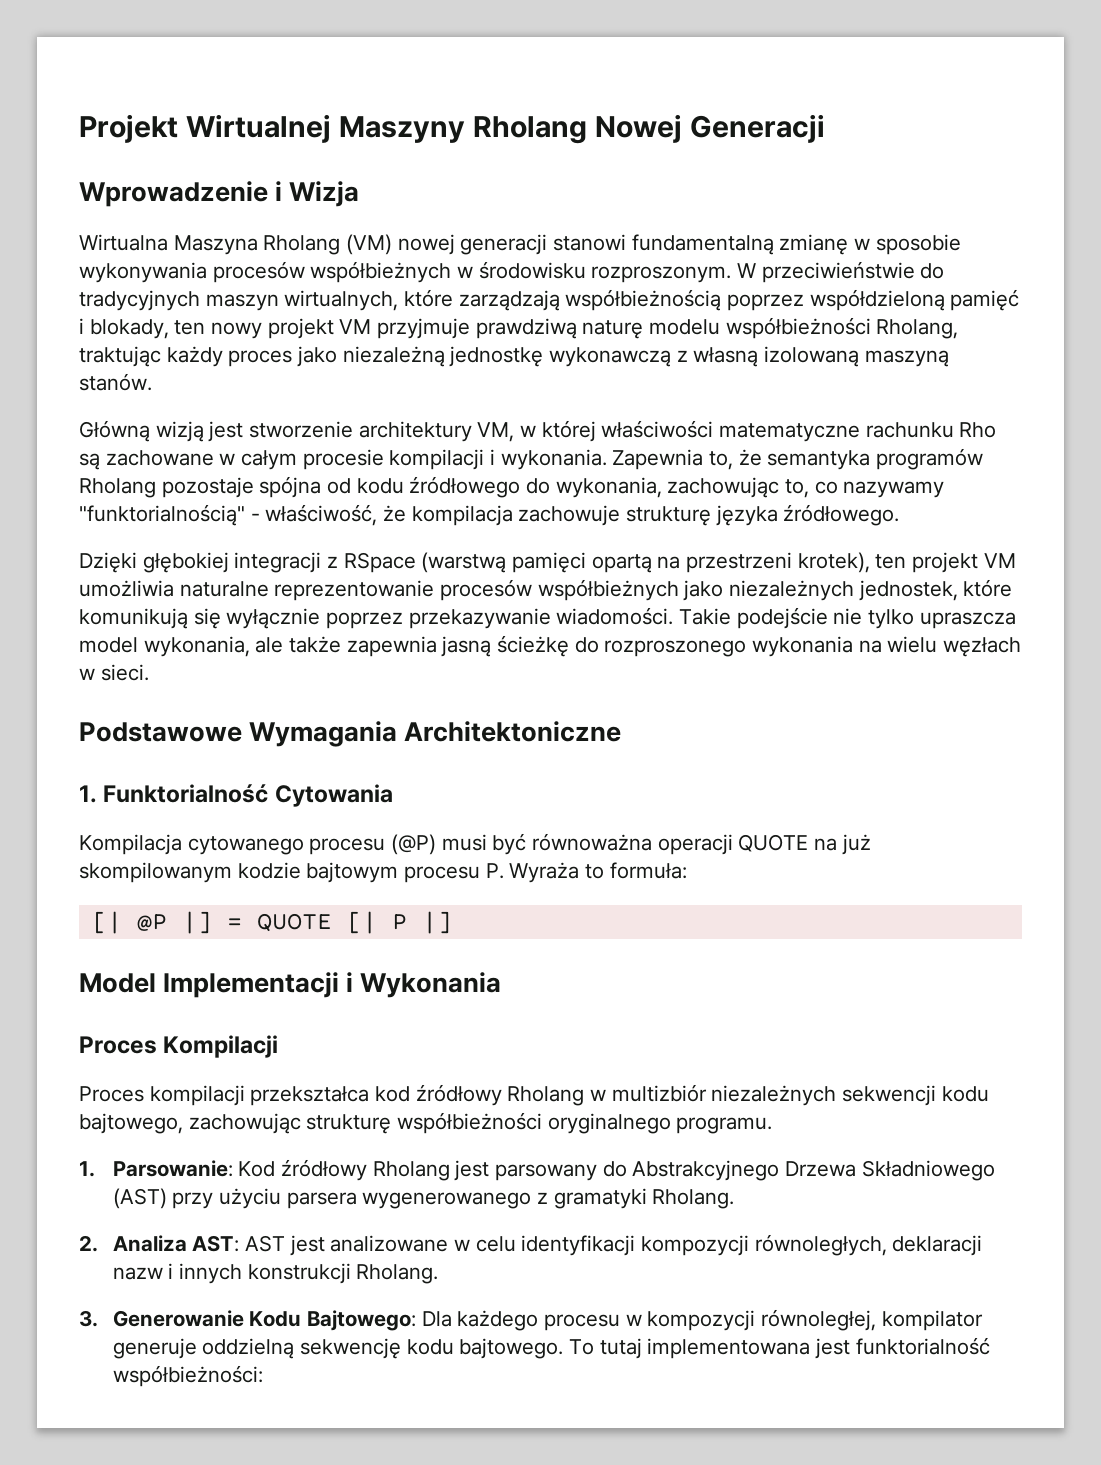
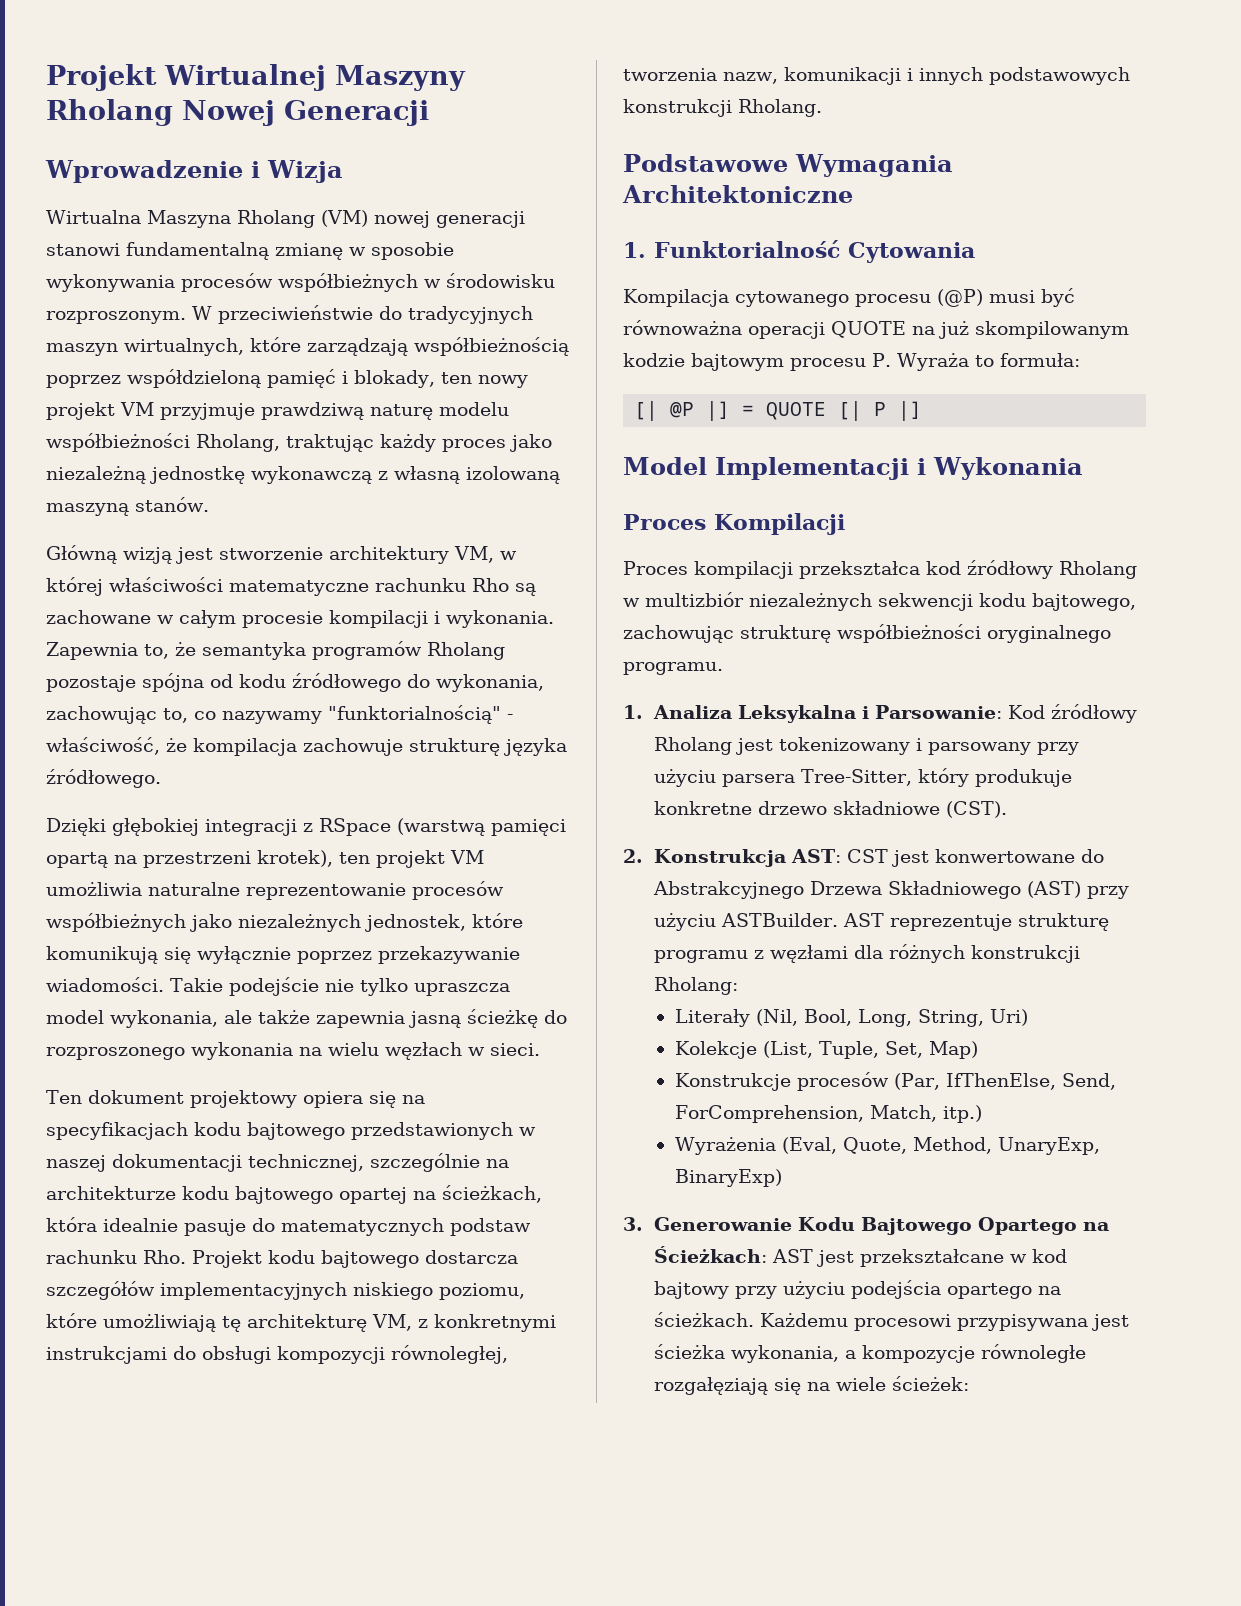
(149, 672) none -> [46,1090,425,1108] [46,1122,536,1140] [46,1153,509,1172] [46,1185,542,1204] [46,1217,531,1236] [46,1250,518,1268] [46,1281,525,1300] [46,1313,556,1332] [46,1345,508,1364] [623,67,1130,85] [623,99,822,117] // Ten dokument projektowy opiera się na specyfikacjach kodu bajtowego przedstawionych w naszej dokumentacji technicznej, szczególnie na architekturze kodu bajtowego opartej na ścieżkach, która idealnie pasuje do matematycznych podstaw rachunku Rho. Projekt kodu bajtowego dostarcza szczegółów implementacyjnych niskiego poziomu, które umożliwiają tę architekturę VM, z konkretnymi instrukcjami do obsługi kompozycji równoległej, tworzenia nazw, komunikacji i innych podstawowych konstrukcji Rholang.
(95, 1169) none -> [652,705,869,723] Analiza Leksykalna i
[495,1164,598,1181] parsowany -> [778,737,1079,755] [653,768,1072,787] [653,801,1007,818] [623,849,1075,867] tokenizowany i parsowany przy użyciu parsera Tree-Sitter, który produkuje konkretne drzewo składniowe (CST). // 2. Konstrukcja AST: CST jest konwertowane
[286,1188,735,1209] [79,1234,983,1256] [112,1263,439,1284] [79,1309,983,1331] [112,1337,990,1359] [112,1365,263,1387] parsera wygenerowanego z gramatyki Rholang. // 2. Analiza AST: AST jest analizowane w celu identyfikacji kompozycji równoległych, deklaracji nazw i innych konstrukcji Rholang. // 3. Generowanie Kodu Bajtowego: Dla każdego procesu w kompozycji równoległej, kompilator generuje oddzielną sekwencję kodu bajtowego. To tutaj implementowana jest funktorialność współbieżności: -> [720,913,1109,931] [653,944,1080,963] [653,977,738,995] [674,1009,1028,1027] [674,1041,978,1059] [674,1072,1116,1091] [674,1105,982,1123] [674,1137,1100,1155] [674,1169,782,1187] [623,1217,1109,1235] [653,1246,1067,1267] [653,1280,1061,1299] [653,1312,1129,1331] [653,1344,1086,1363] [653,1376,969,1395] ASTBuilder. AST reprezentuje strukturę programu z węzłami dla różnych konstrukcji Rholang: // Literały (Nil, Bool, Long, String, Uri) // Kolekcje (List, Tuple, Set, Map) // Konstrukcje procesów (Par, IfThenElse, Send, ForComprehension, Match, itp.) // Wyrażenia (Eval, Quote, Method, UnaryExp, BinaryExp) // 3. Generowanie Kodu Bajtowego Opartego na Ścieżkach: AST jest przekształcane w kod bajtowy przy użyciu podejścia opartego na ścieżkach. Każdemu procesowi przypisywana jest ścieżka wykonania, a kompozycje równoległe rozgałęziają się na wiele ścieżek:

